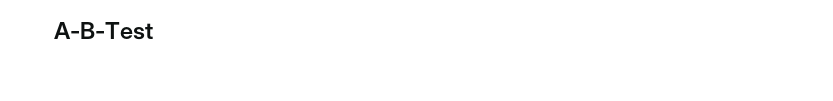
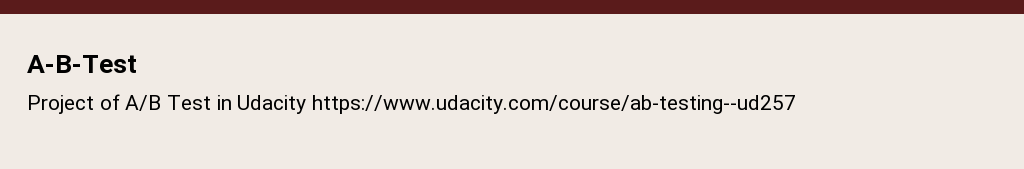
(153, 31) none -> [27,94,797,114] // Project of A/B Test in Udacity https://www.udacity.com/course/ab-testing--ud257

